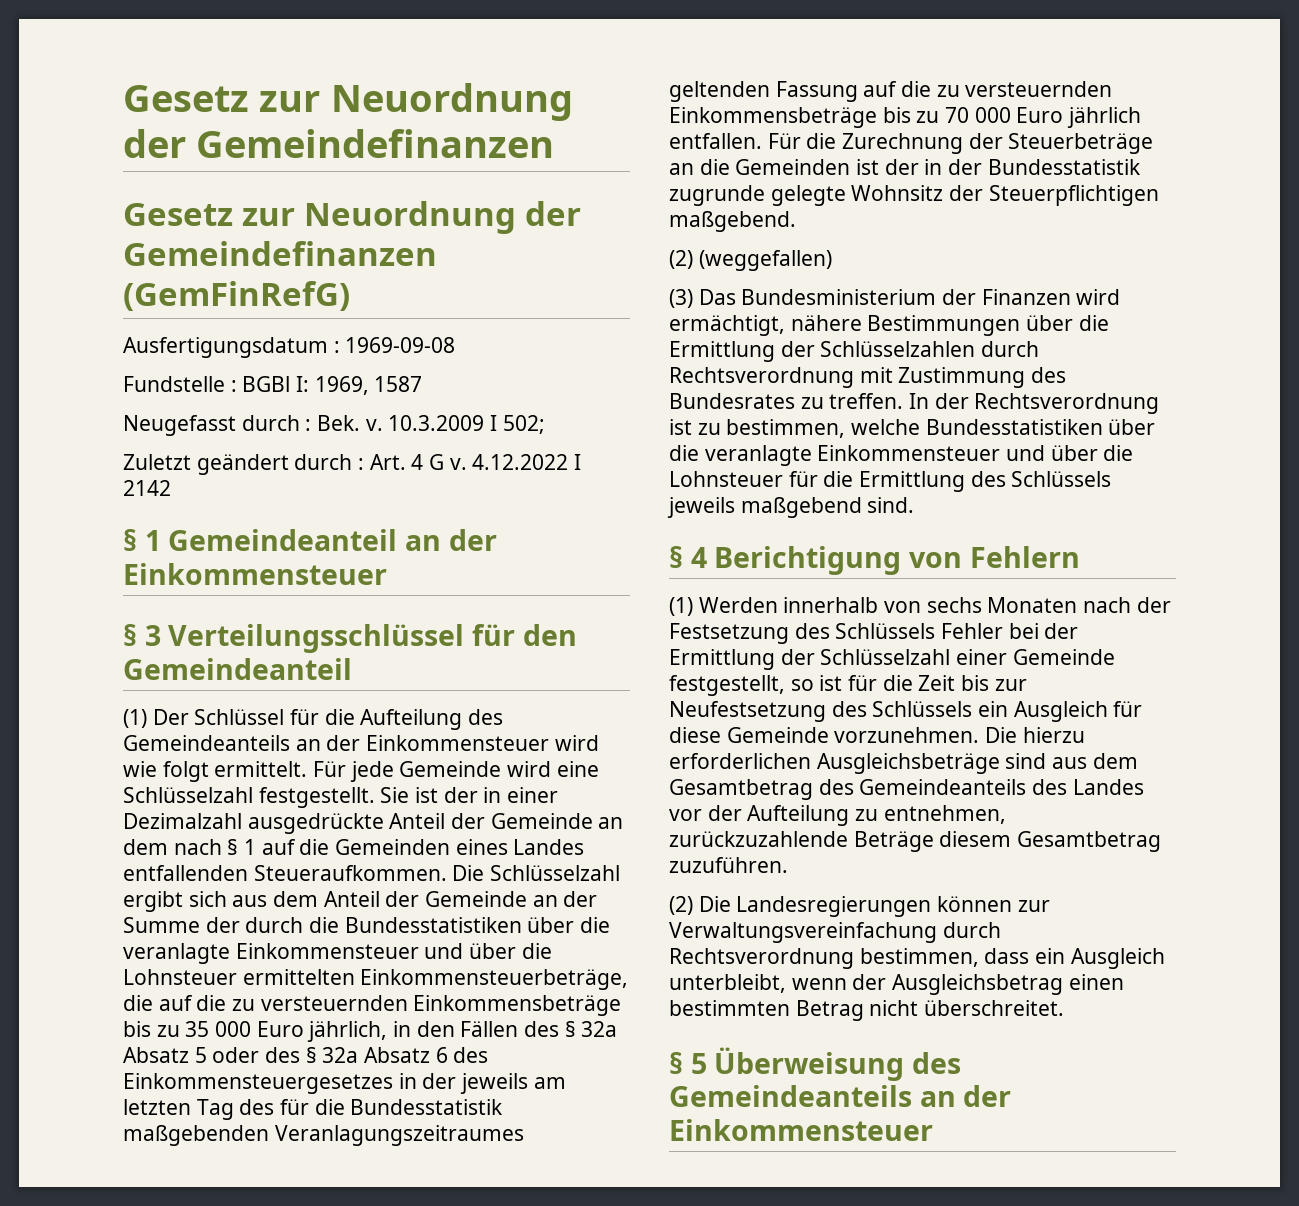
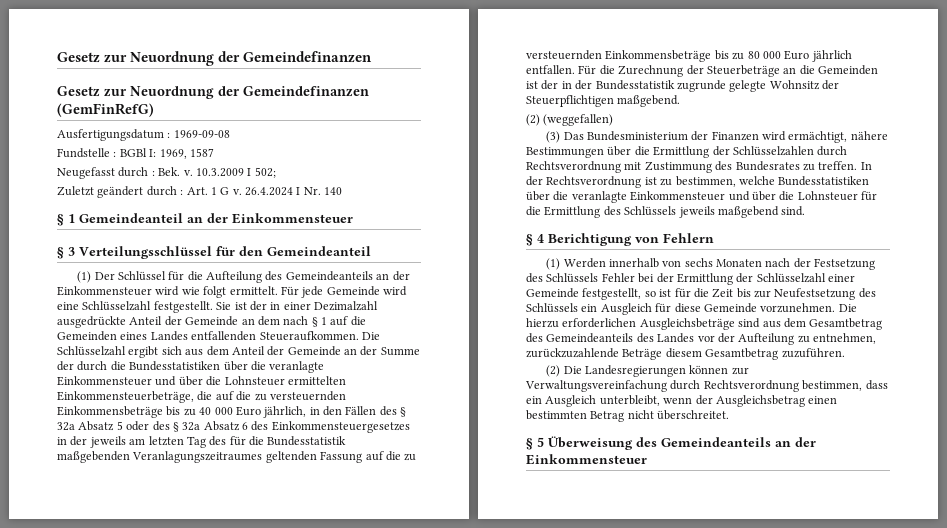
[411,454,424,470] 4 -> [210,187,217,195] 1
[472,454,582,470] [123,480,171,496] 4.12.2022 I 2142 -> [245,187,343,196] 26.4.2024 I Nr. 140
[185,1021,210,1037] 35 -> [199,407,212,415] 40
[945,107,970,123] 70 -> [747,51,760,59] 80

